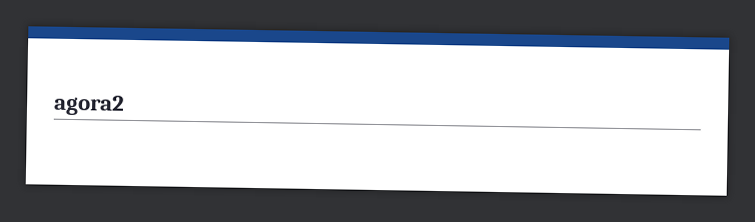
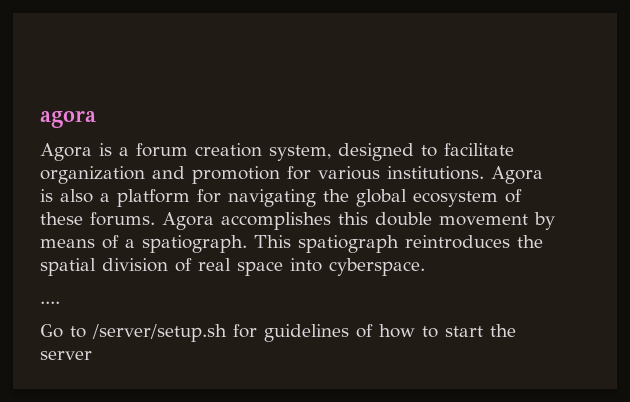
[53,94,125,116] agora2 -> [40,110,96,128] [40,143,514,161] [40,166,543,184] [40,189,522,207] [40,212,555,230] [40,235,543,253] [40,258,425,276] [40,301,60,304] [40,324,516,342] [40,351,92,360] agora // Agora is a forum creation system, designed to facilitate organization and promotion for various institutions. Agora is also a platform for navigating the global ecosystem of these forums. Agora accomplishes this double movement by means of a spatiograph. This spatiograph reintroduces the spatial division of real space into cyberspace. // .... // Go to /server/setup.sh for guidelines of how to start the server

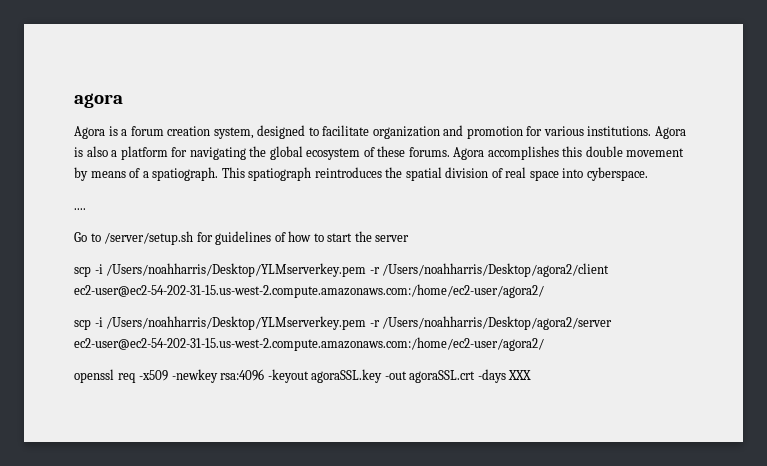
(92, 355) none -> [74,263,610,277] [74,284,544,298] [74,316,613,330] [74,337,544,351] [74,369,532,383] // scp -i /Users/noahharris/Desktop/YLMserverkey.pem -r /Users/noahharris/Desktop/agora2/client ec2-user@ec2-54-202-31-15.us-west-2.compute.amazonaws.com:/home/ec2-user/agora2/ // scp -i /Users/noahharris/Desktop/YLMserverkey.pem -r /Users/noahharris/Desktop/agora2/server ec2-user@ec2-54-202-31-15.us-west-2.compute.amazonaws.com:/home/ec2-user/agora2/ // openssl req -x509 -newkey rsa:4096 -keyout agoraSSL.key -out agoraSSL.crt -days XXX

